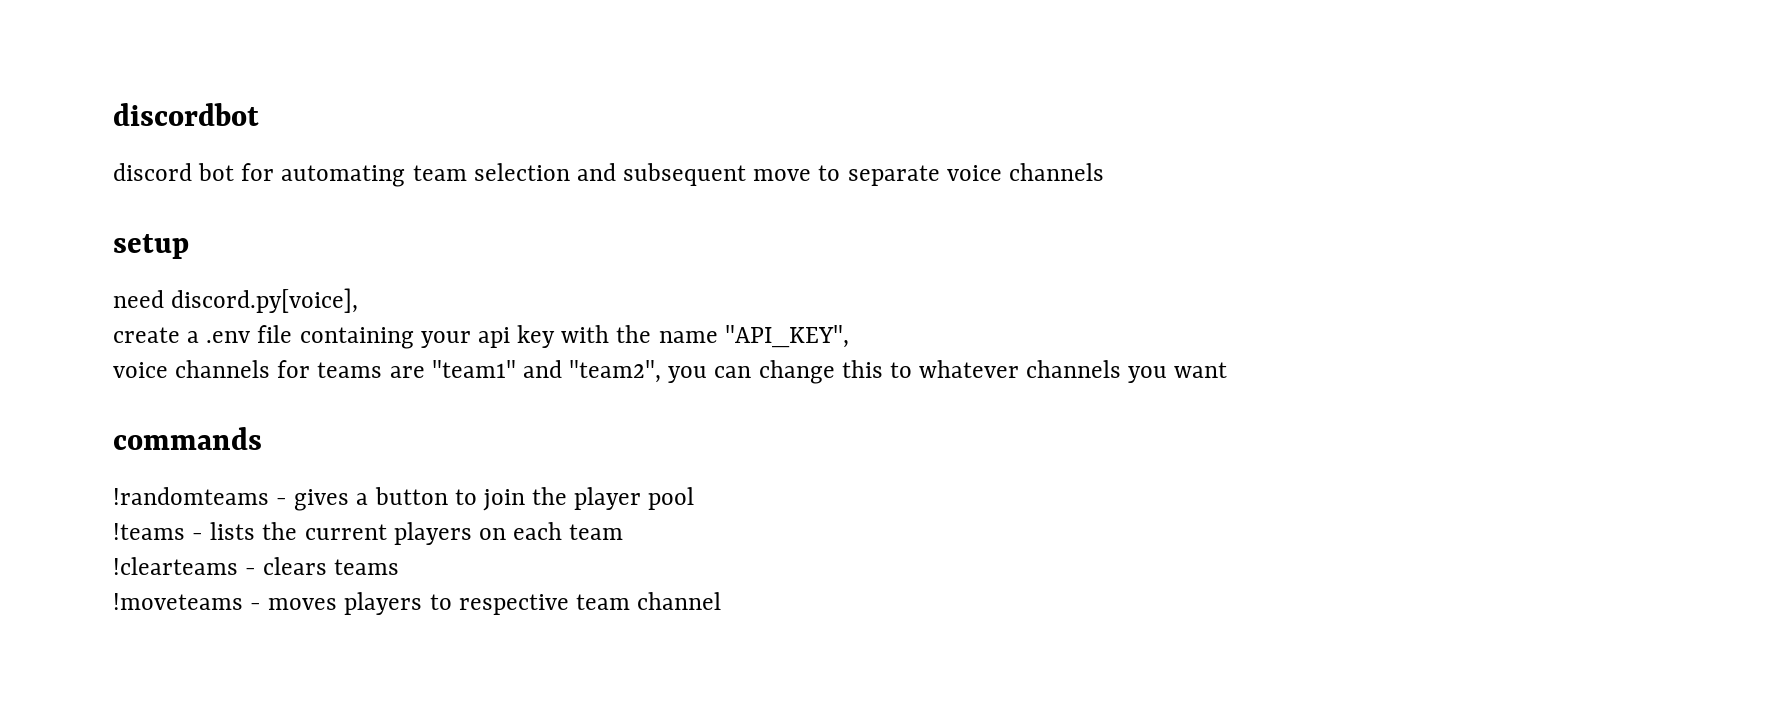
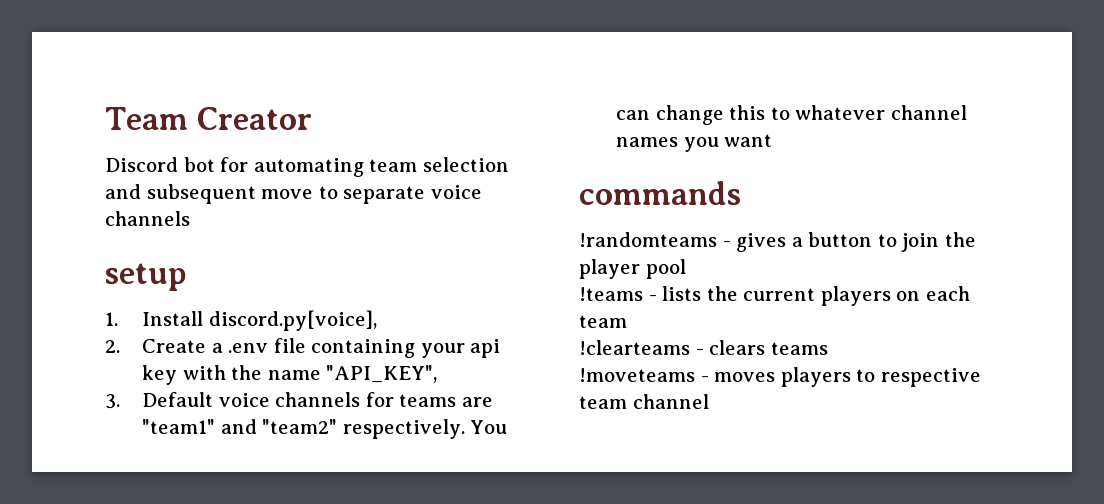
[113,103,259,126] [113,163,192,181] discordbot // discord -> [105,107,312,130] [105,157,178,172] Team Creator // Discord
[113,290,164,308] need -> [105,311,204,326] 1. Install
[113,327,180,343] create -> [105,339,207,353] 2. Create
(849, 336) none -> [105,392,214,409] 3. Default
[569,360,708,383] "team2", you -> [262,419,508,439] "team2" respectively. You
[1026,360,1122,378] channels -> [890,105,967,120] [616,137,679,147] channel names

